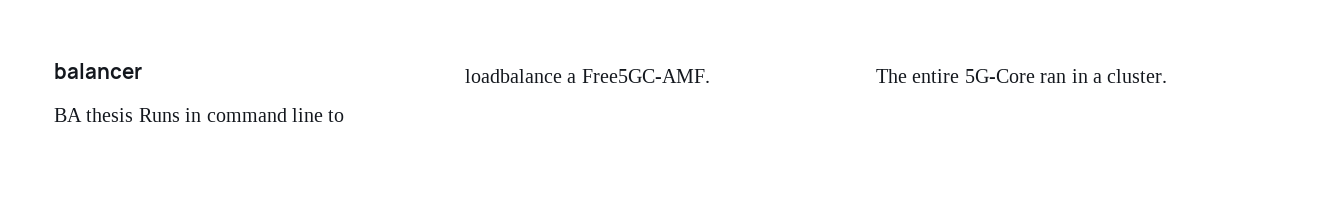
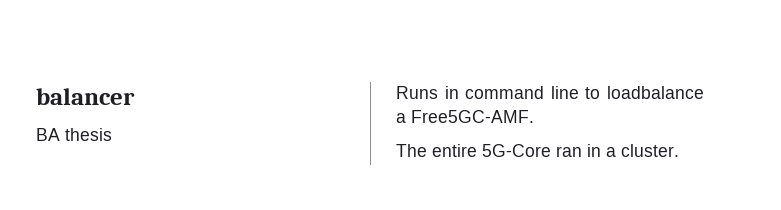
(134, 115) none -> (112, 134) //

